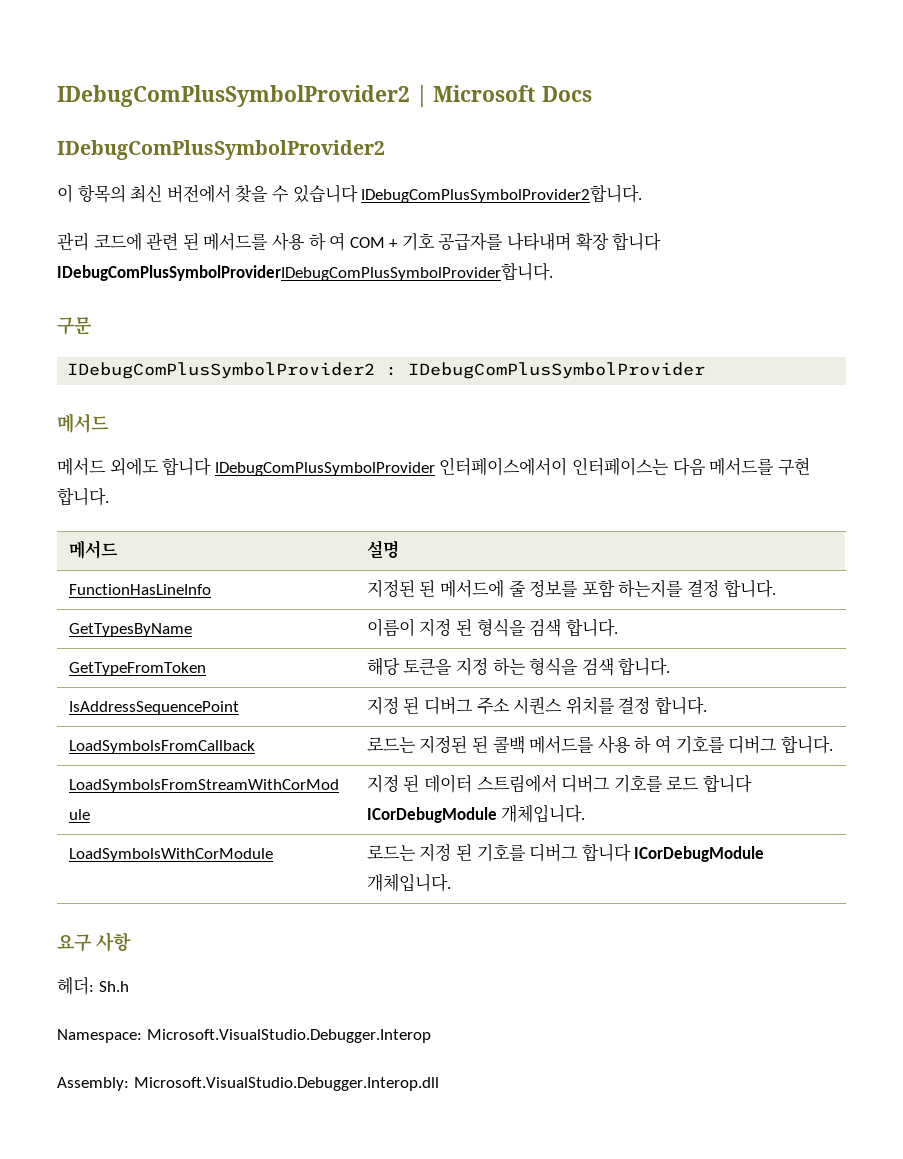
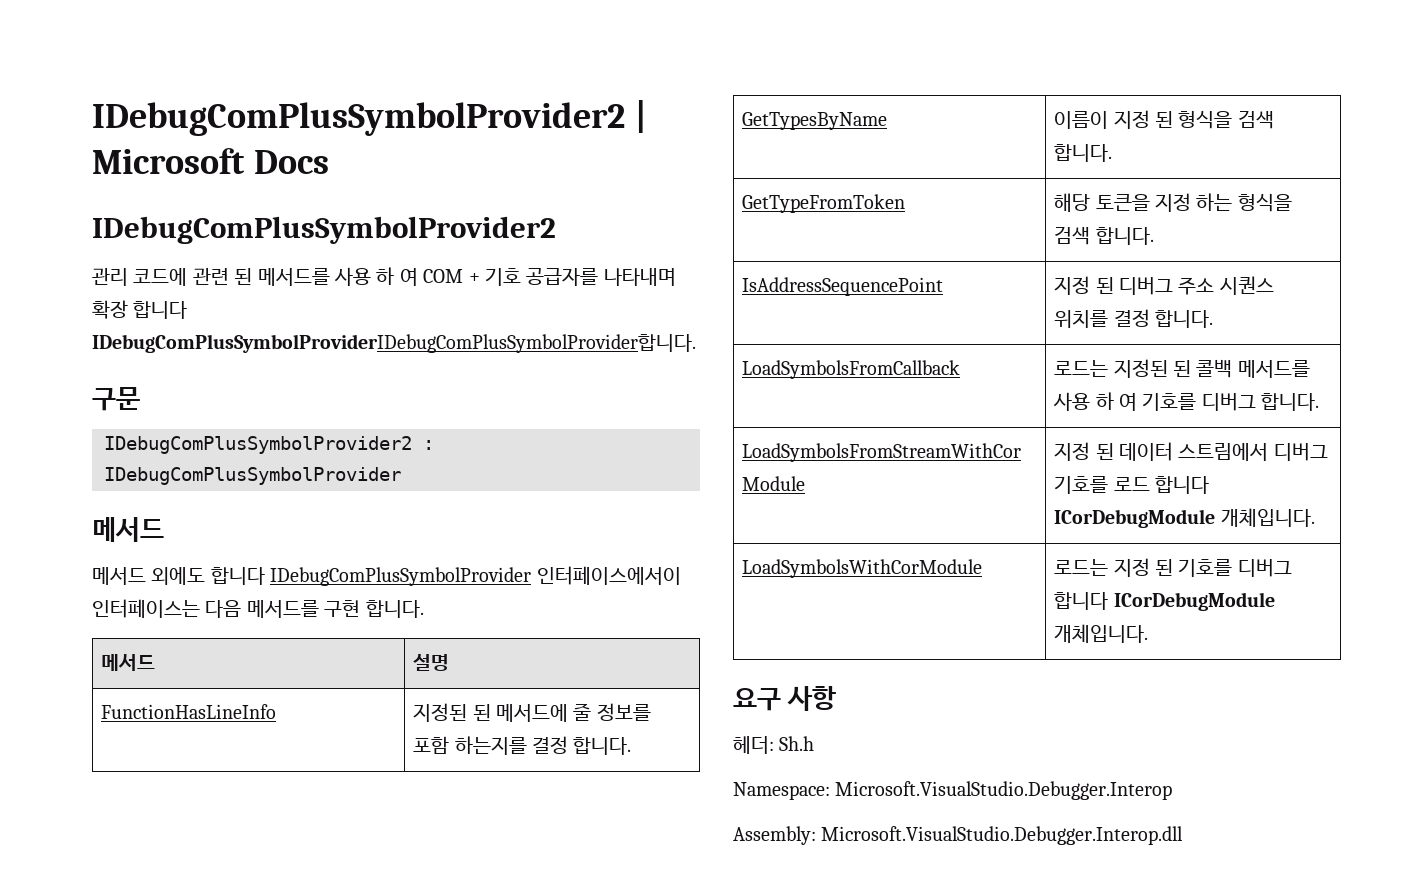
[57,184,643,203] // 이 항목의 최신 버전에서 찾을 수 있습니다 IDebugComPlusSymbolProvider2합니다. -> (556, 230) none

